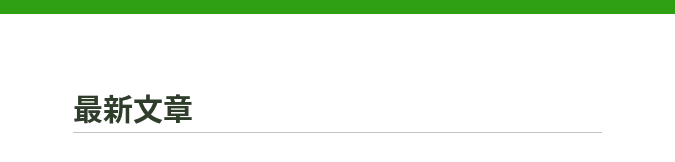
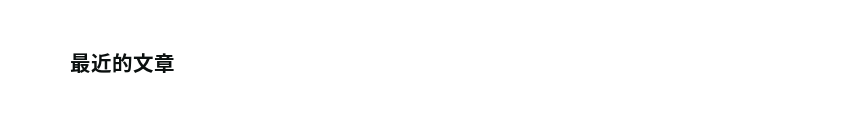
[103,94,133,124] 新 -> [91,53,133,73] 近的

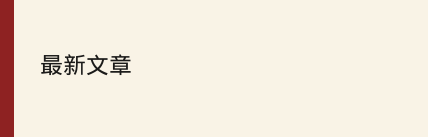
[91,53,133,73] 近的 -> [63,54,86,76] 新

